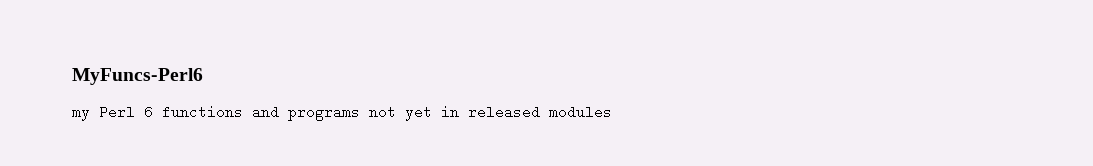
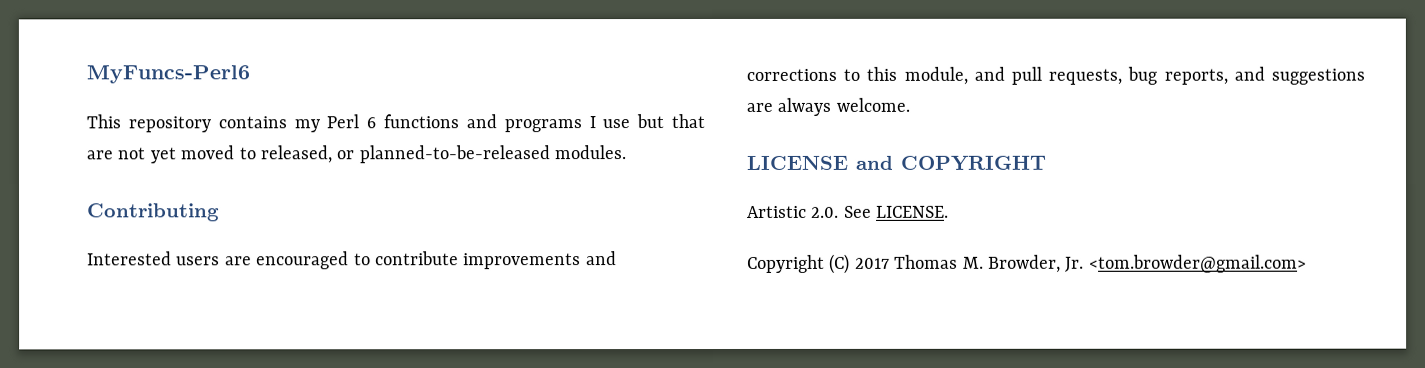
(203, 76) none -> [86,114,287,133] This repository contains
[369,105,612,121] not yet in released modules -> [588,114,705,129] [86,145,627,164] [87,203,220,222] [87,251,617,270] [746,66,1365,85] [746,97,910,116] [746,155,1046,171] [747,205,950,218] [747,253,1307,274] I use but that are not yet moved to released, or planned-to-be-released modules. // Contributing // Interested users are encouraged to contribute improvements and corrections to this module, and pull requests, bug reports, and suggestions are always welcome. // LICENSE and COPYRIGHT // Artistic 2.0. See LICENSE. // Copyright (C) 2017 Thomas M. Browder, Jr. <tom.browder@gmail.com>

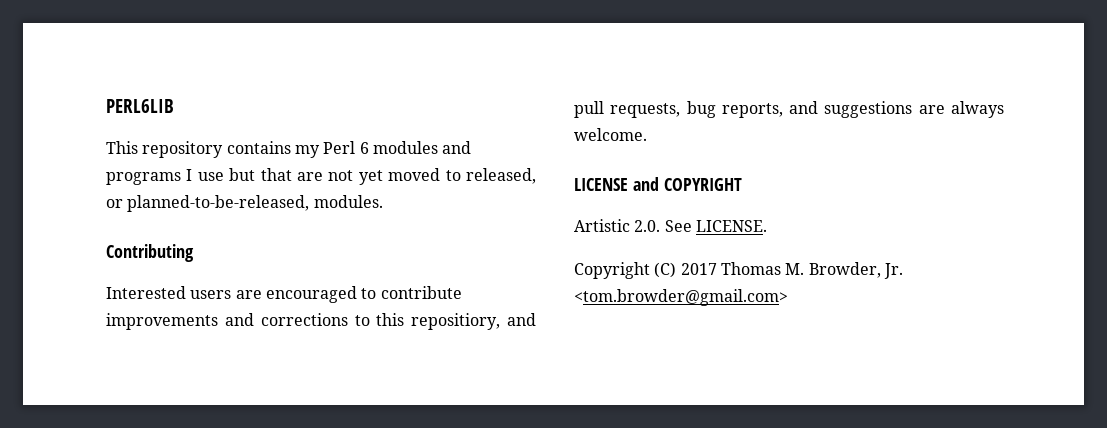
[86,65,250,84] MyFuncs-Perl6 -> [106,99,174,113] PERL6LIB
[382,114,459,129] functions -> [372,141,438,154] modules
[358,145,550,164] planned-to-be-released -> [127,195,310,212] planned-to-be-released,
[903,66,968,85] module, -> [411,313,501,330] repositiory,

